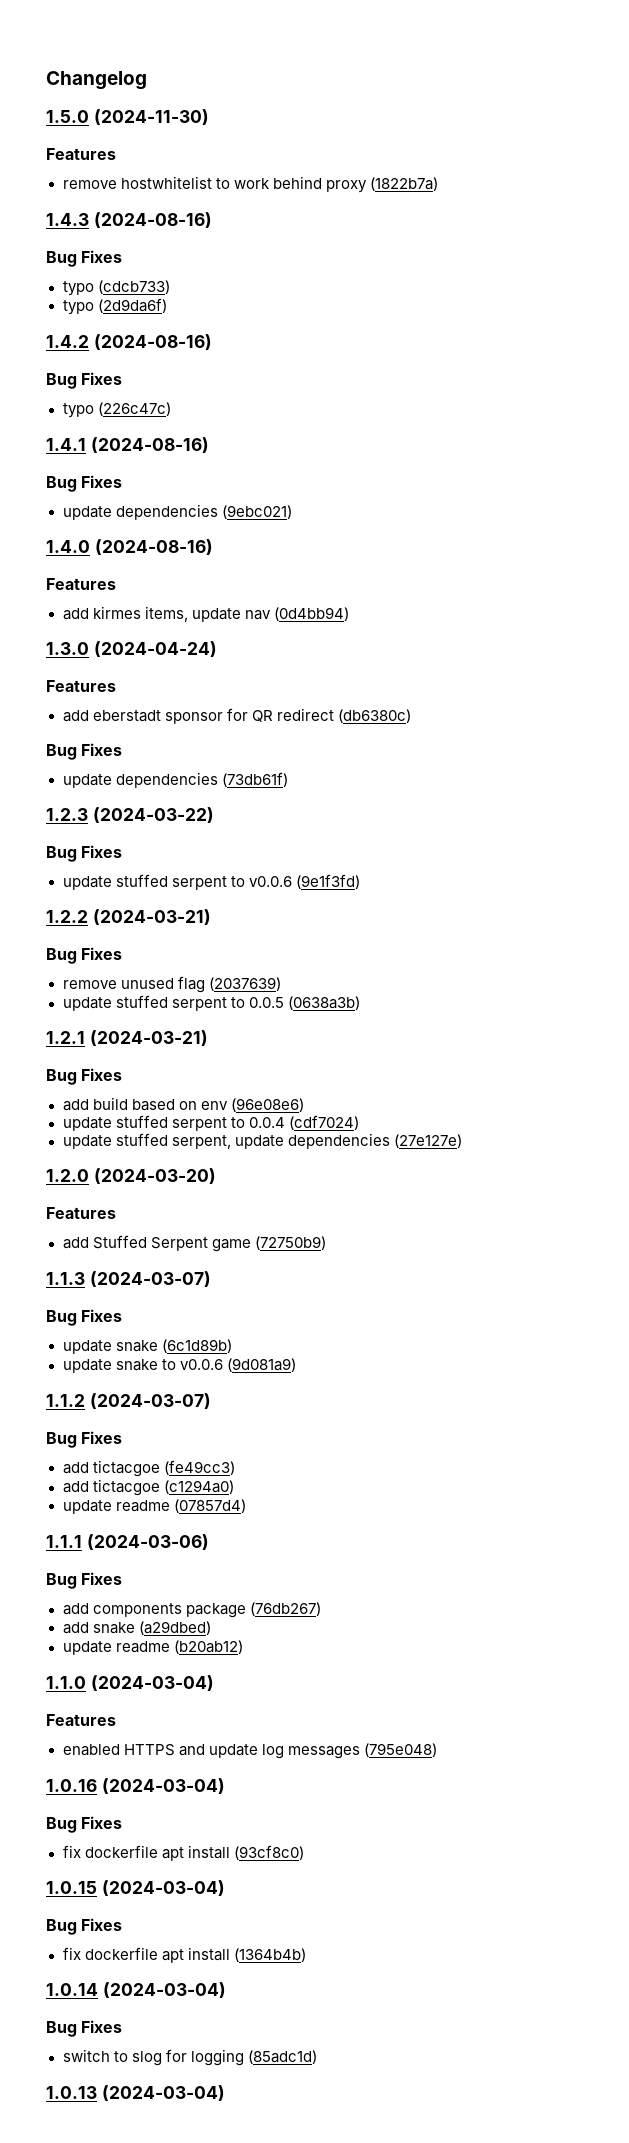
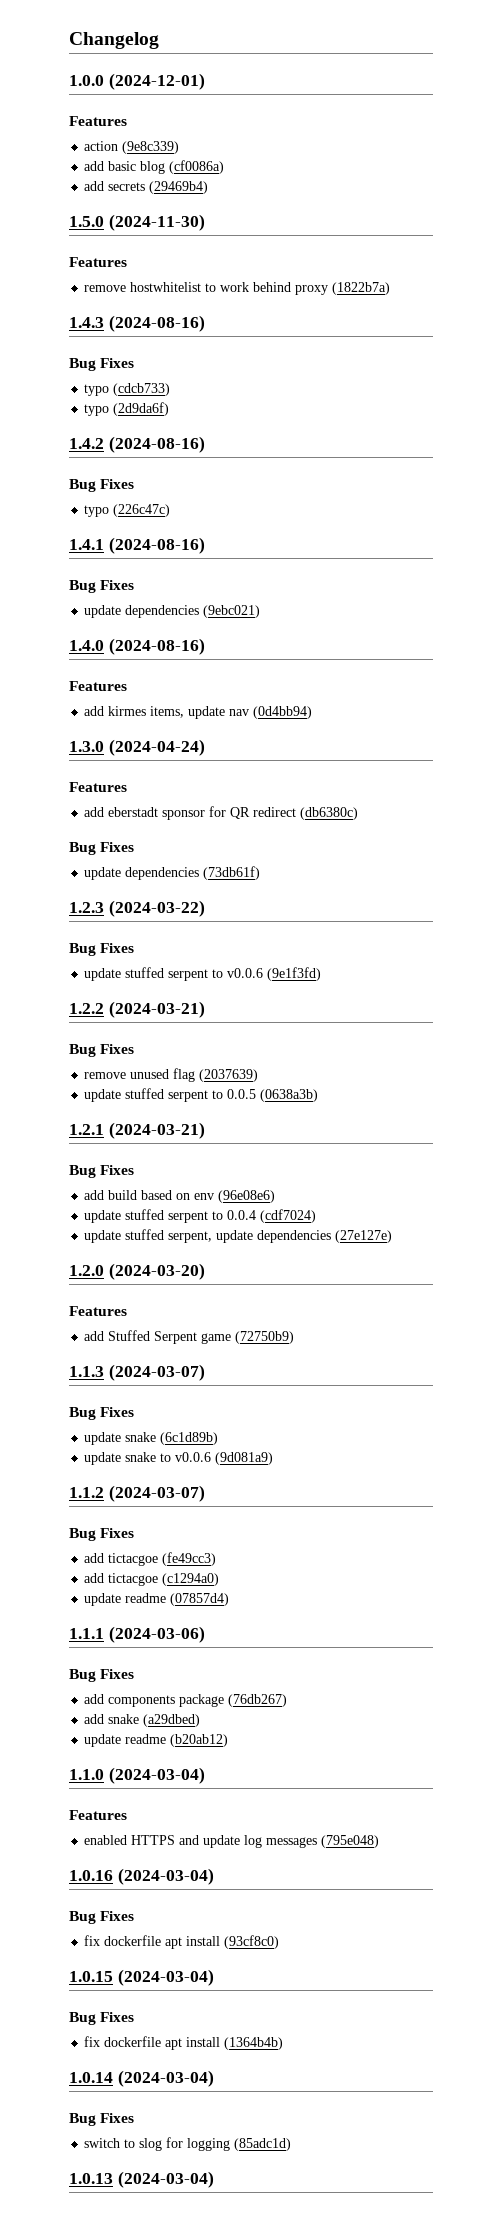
(147, 80) none -> [69,73,205,90] [69,116,127,126] [84,141,180,154] [84,160,225,174] [84,181,209,194] // 1.0.0 (2024-12-01) // Features // action (9e8c339) // add basic blog (cf0086a) // add secrets (29469b4)

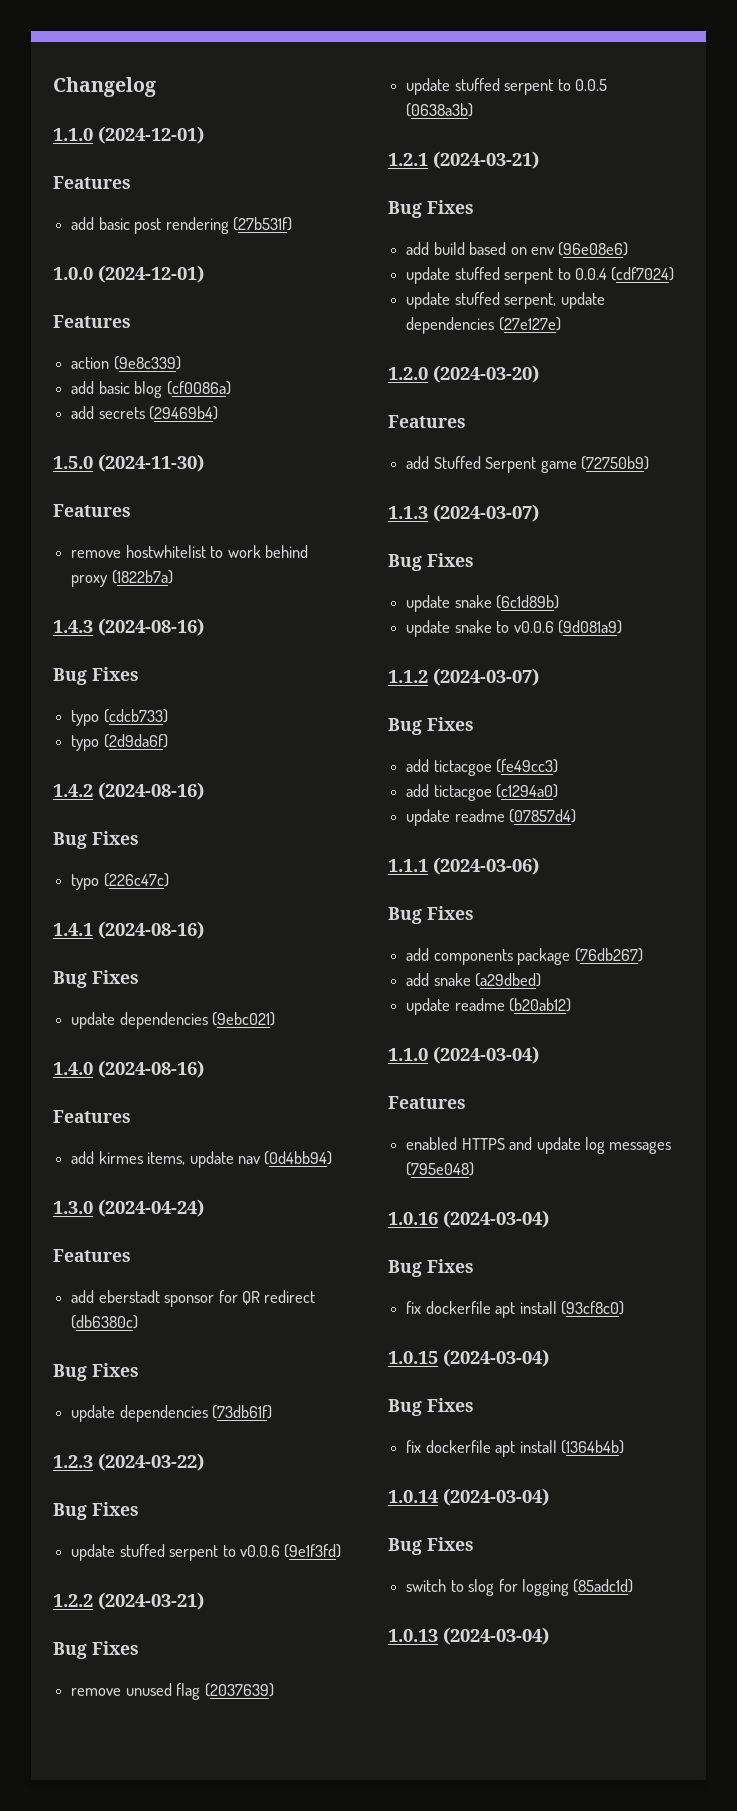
(159, 40) none -> [53,126,204,144] [53,176,131,189] [71,217,292,234] // 1.1.0 (2024-12-01) // Features // add basic post rendering (27b531f)

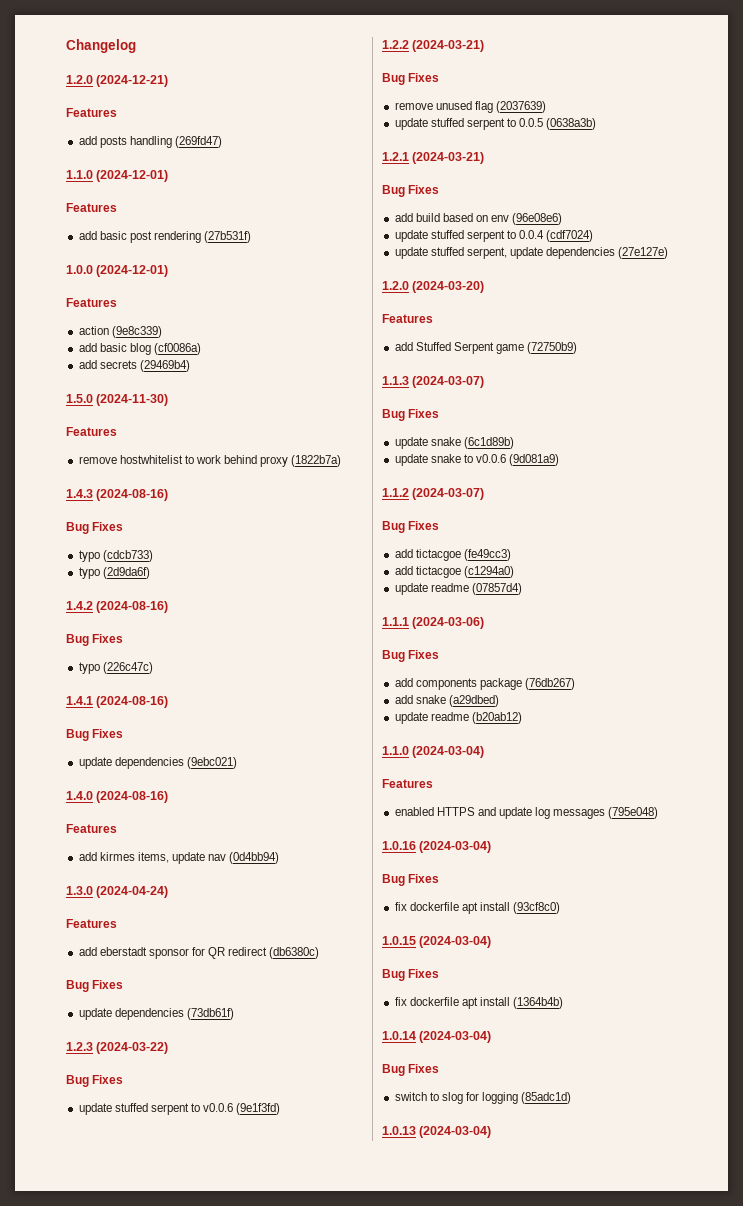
(156, 87) none -> [66,75,169,87] [66,108,117,117] [78,136,222,148] // 1.2.0 (2024-12-21) // Features // add posts handling (269fd47)

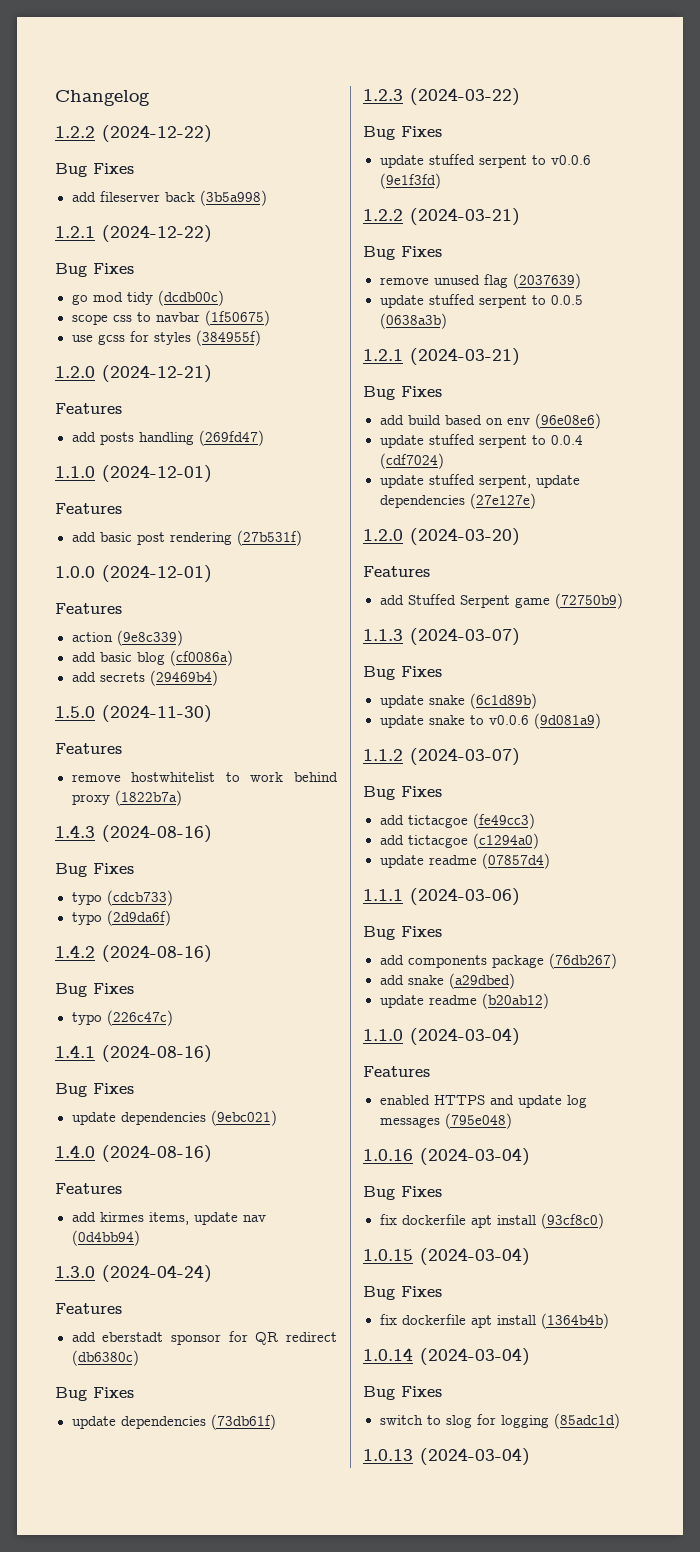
(136, 46) none -> [55,125,212,143] [55,163,134,177] [71,190,267,206] [55,225,212,243] [55,263,134,277] [71,290,224,306] [71,310,270,326] [71,330,261,346] // 1.2.2 (2024-12-22) // Bug Fixes // add fileserver back (3b5a998) // 1.2.1 (2024-12-22) // Bug Fixes // go mod tidy (dcdb00c) // scope css to navbar (1f50675) // use gcss for styles (384955f)

